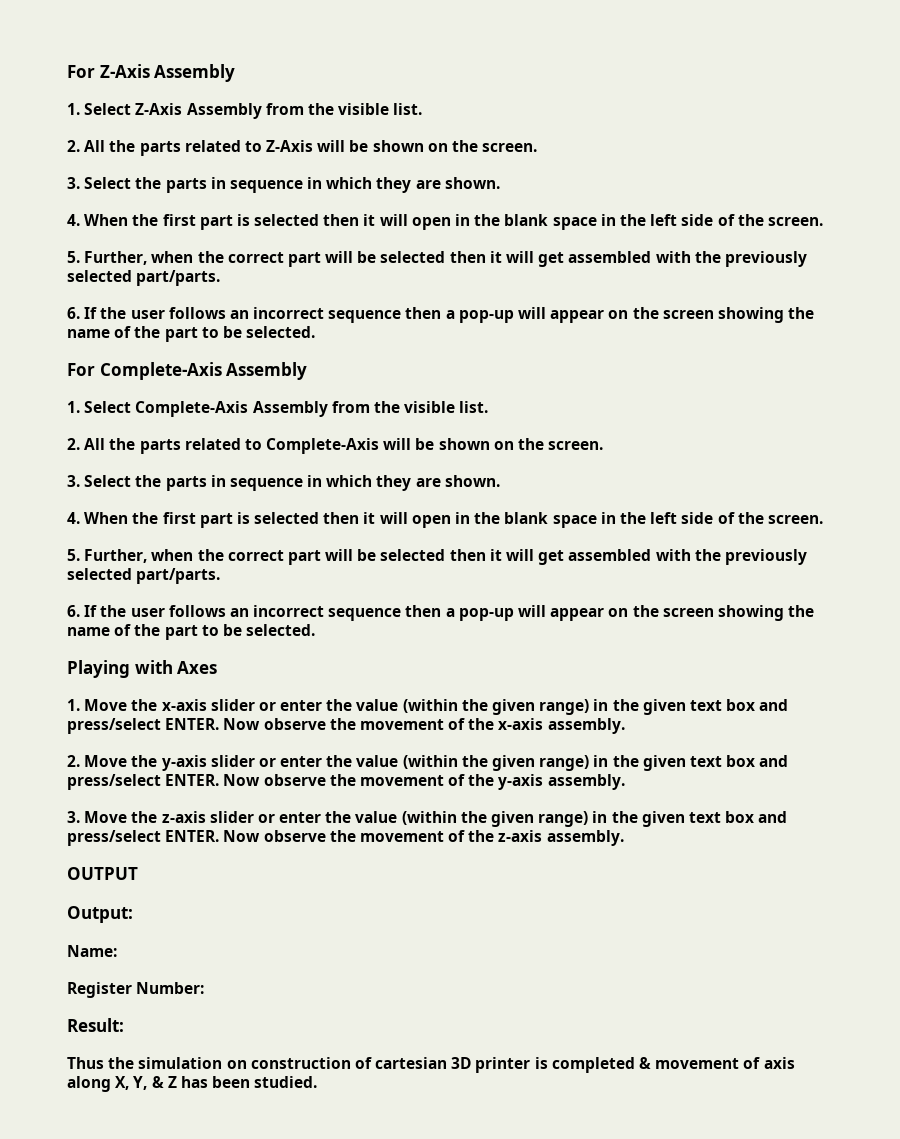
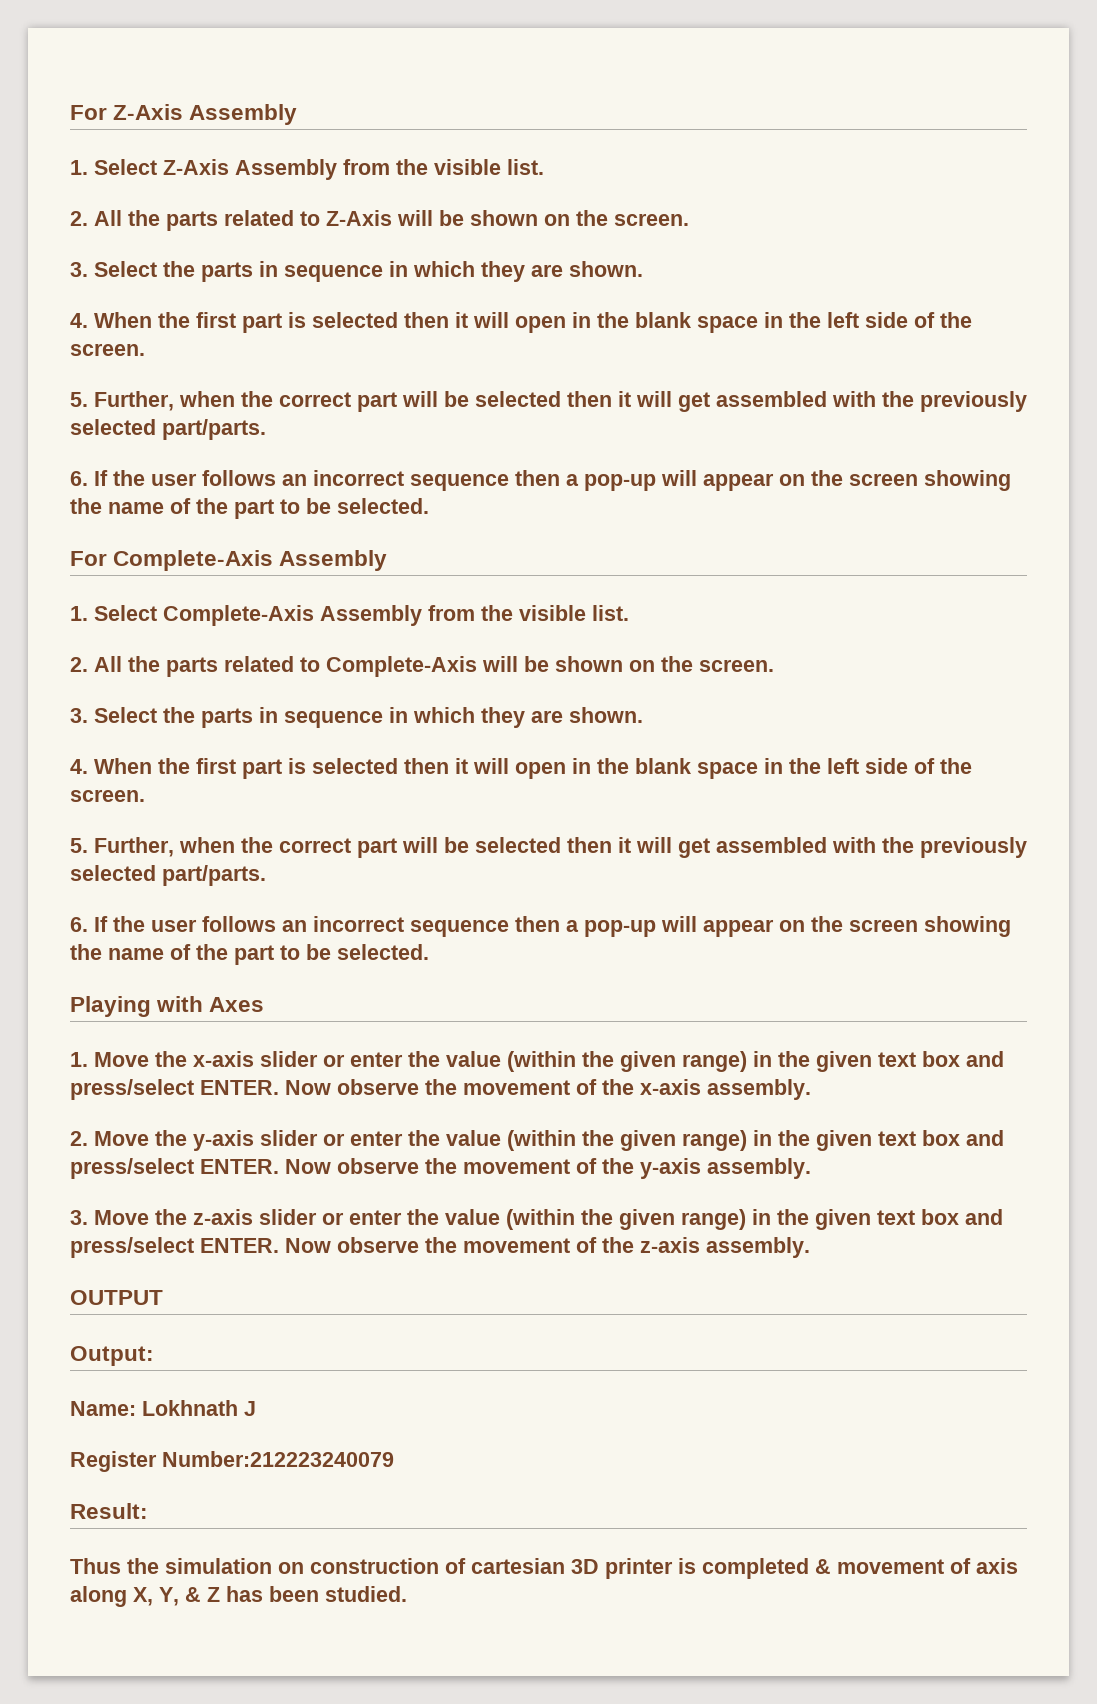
(117, 951) none -> [142,1400,256,1416] Lokhnath J
[136,982,205,994] Number: -> [162,1451,394,1467] Number:212223240079

